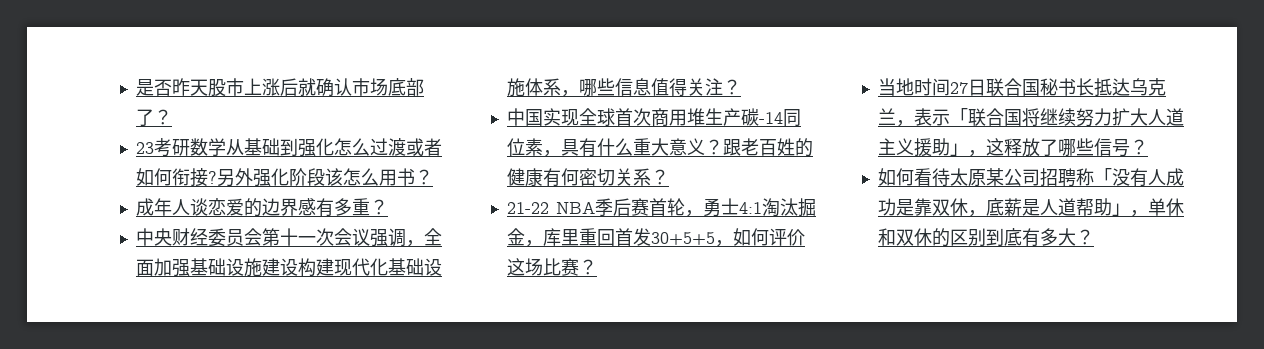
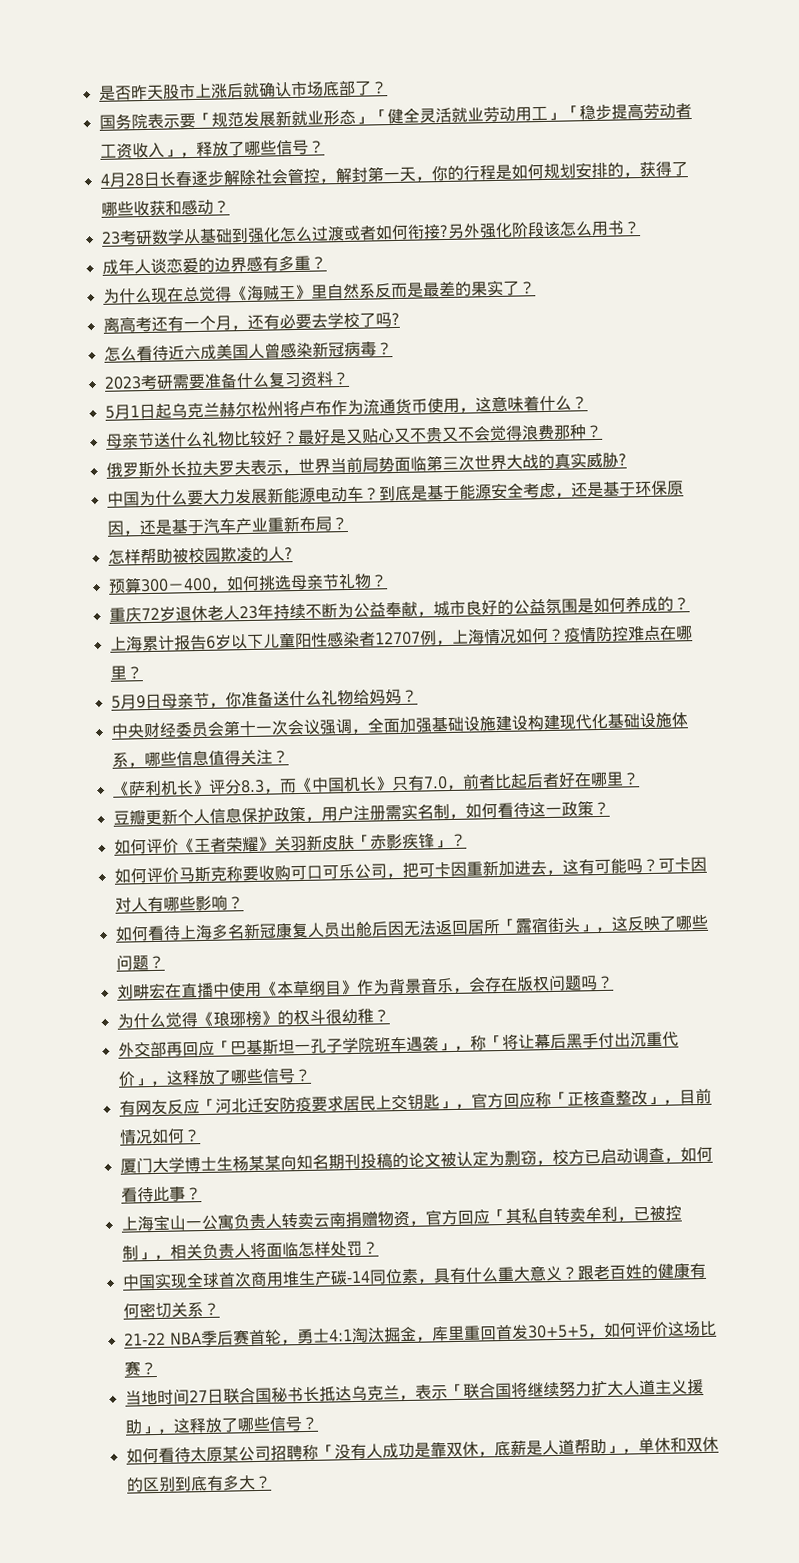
(172, 117) none -> [98,102,692,130] [99,139,325,159] [99,161,688,188] [100,198,230,217] // 国务院表示要「规范发展新就业形态」「健全灵活就业劳动用工」「稳步提高劳动者工资收入」，释放了哪些信号？ // 4月28日长春逐步解除社会管控，解封第一天，你的行程是如何规划安排的，获得了哪些收获和感动？
(388, 207) none -> [102,279,536,304] [102,312,400,333] [103,340,393,362] [103,371,350,391] [104,395,588,420] [104,424,603,449] [105,452,627,478] [106,480,684,507] [106,515,348,536] [107,546,293,565] [107,573,388,594] [108,596,690,623] [109,625,693,652] [109,665,143,680] [110,688,418,710] // 为什么现在总觉得《海贼王》里自然系反而是最差的果实了？ // 离高考还有一个月，还有必要去学校了吗? // 怎么看待近六成美国人曾感染新冠病毒？ // 2023考研需要准备什么复习资料？ // 5月1日起乌克兰赫尔松州将卢布作为流通货币使用，这意味着什么？ // 母亲节送什么礼物比较好？最好是又贴心又不贵又不会觉得浪费那种？ // 俄罗斯外长拉夫罗夫表示，世界当前局势面临第三次世界大战的真实威胁? // 中国为什么要大力发展新能源电动车？到底是基于能源安全考虑，还是基于环保原因，还是基于汽车产业重新布局？ // 怎样帮助被校园欺凌的人? // 预算300－400，如何挑选母亲节礼物？ // 重庆72岁退休老人23年持续不断为公益奉献，城市良好的公益氛围是如何养成的？ // 上海累计报告6岁以下儿童阳性感染者12707例，上海情况如何？疫情防控难点在哪里？ // 5月9日母亲节，你准备送什么礼物给妈妈？
(741, 87) none -> [111,771,640,797] [112,800,610,826] [113,832,467,855] [113,856,707,884] [114,894,244,913] [114,914,709,942] [115,954,165,971] [116,974,614,1000] [116,1008,390,1029] [117,1031,679,1058] [117,1068,312,1087] [118,1087,712,1116] [118,1128,201,1145] [119,1146,713,1174] [120,1186,202,1203] [120,1205,682,1232] [121,1240,379,1261] // 《萨利机长》评分8.3，而《中国机长》只有7.0，前者比起后者好在哪里？ // 豆瓣更新个人信息保护政策，用户注册需实名制，如何看待这一政策？ // 如何评价《王者荣耀》关羽新皮肤「赤影疾锋」？ // 如何评价马斯克称要收购可口可乐公司，把可卡因重新加进去，这有可能吗？可卡因对人有哪些影响？ // 如何看待上海多名新冠康复人员出舱后因无法返回居所「露宿街头」，这反映了哪些问题？ // 刘畊宏在直播中使用《本草纲目》作为背景音乐，会存在版权问题吗？ // 为什么觉得《琅琊榜》的权斗很幼稚？ // 外交部再回应「巴基斯坦一孔子学院班车遇袭」，称「将让幕后黑手付出沉重代价」，这释放了哪些信号？ // 有网友反应「河北迁安防疫要求居民上交钥匙」，官方回应称「正核查整改」，目前情况如何？ // 厦门大学博士生杨某某向知名期刊投稿的论文被认定为剽窃，校方已启动调查，如何看待此事？ // 上海宝山一公寓负责人转卖云南捐赠物资，官方回应「其私自转卖牟利，已被控制」，相关负责人将面临怎样处罚？

